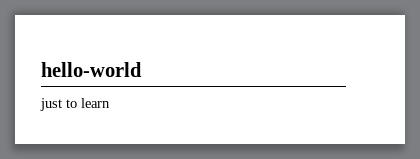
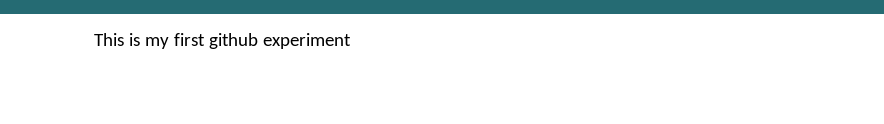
[41,62,142,77] [40,98,110,111] hello-world // just to learn -> [94,33,351,49] This is my first github experiment

